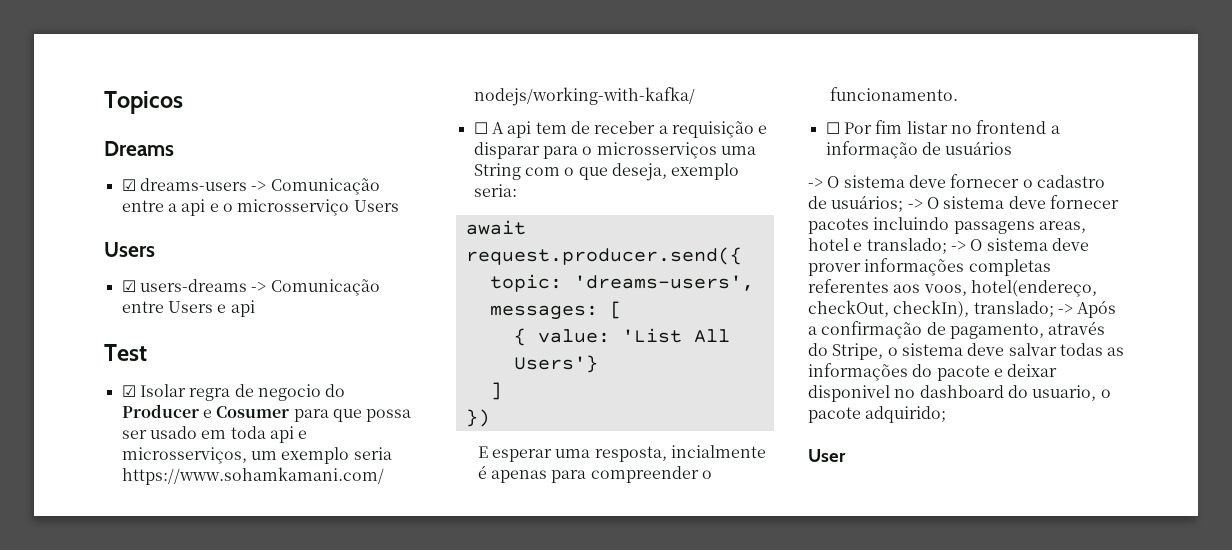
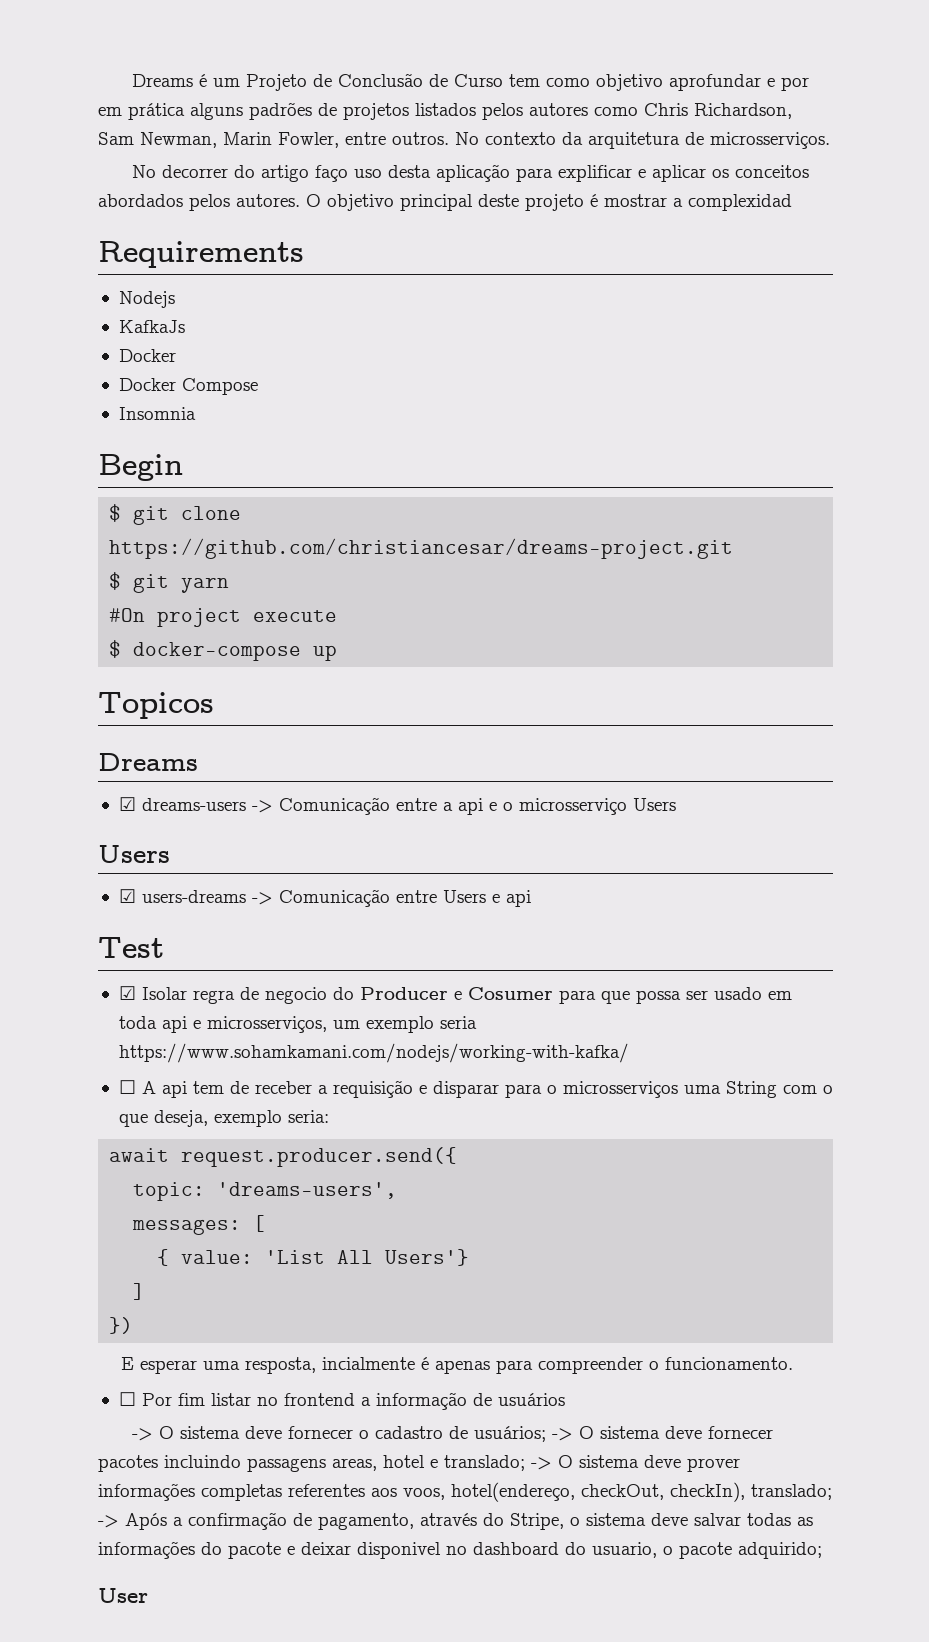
(104, 102) none -> [132,73,810,91] [98,102,792,120] [98,132,830,149] [132,164,810,182] [98,194,792,211] [98,241,304,268] [118,291,175,308] [118,320,185,333] [118,349,176,362] [118,378,258,395] [118,407,196,420] [98,454,183,481] [109,504,242,525] [109,538,734,559] [109,572,230,593] [109,608,338,627] [109,640,338,661] Dreams é um Projeto de Conclusão de Curso tem como objetivo aprofundar e por em prática alguns padrões de projetos listados pelos autores como Chris Richardson, Sam Newman, Marin Fowler, entre outros. No contexto da arquitetura de microsserviços. // No decorrer do artigo faço uso desta aplicação para explificar e aplicar os conceitos abordados pelos autores. O objetivo principal deste projeto é mostrar a complexidad // Requirements // Nodejs // KafkaJs // Docker // Docker Compose // Insomnia // Begin // $ git clone https://github.com/christiancesar/dreams-project.git // $ git yarn // #On project execute // $ docker-compose up //

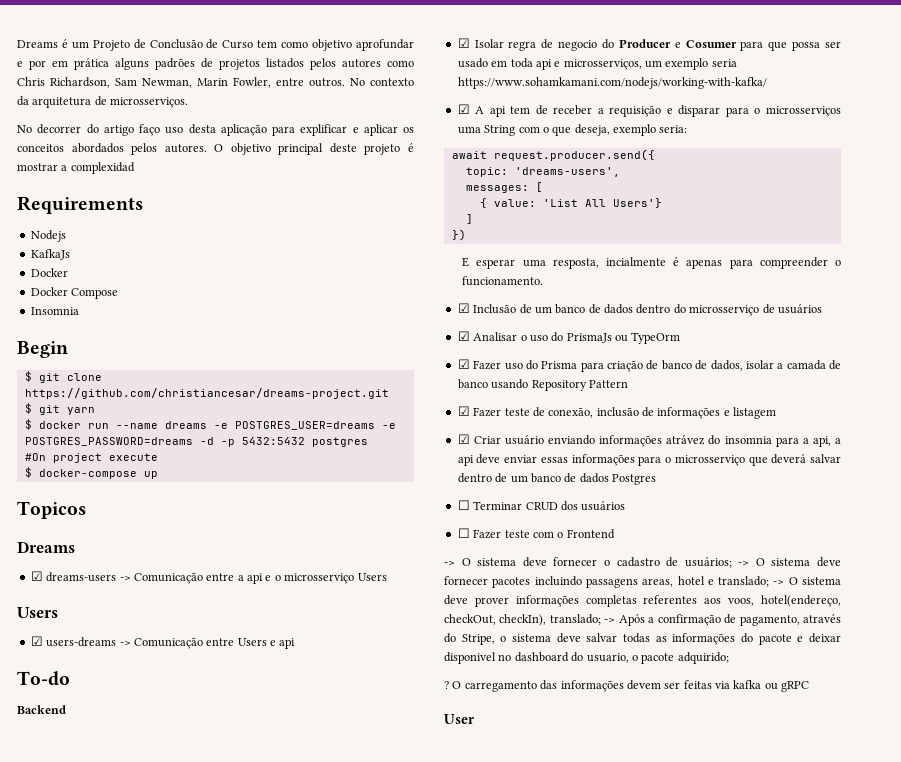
(230, 585) none -> [24,419,396,430] [24,437,368,447] // $ docker run --name dreams -e POSTGRES_USER=dreams -e POSTGRES_PASSWORD=dreams -d -p 5432:5432 postgres
[98,937,164,958] Test -> [17,671,70,686] [17,705,66,714] To-do // Backend
[118,1080,136,1094] ☐ -> [457,104,470,114] ☑
[118,1392,565,1410] ☐ Por fim listar no frontend a informação de usuários -> [457,303,822,316] [457,331,681,344] [457,359,841,372] [457,379,628,391] [457,406,777,419] [457,434,841,447] [457,454,841,466] [457,473,656,485] [457,500,626,511] [457,528,615,539] ☑ Inclusão de um banco de dados dentro do microsserviço de usuários // ☑ Analisar o uso do PrismaJs ou TypeOrm // ☑ Fazer uso do Prisma para criação de banco de dados, isolar a camada de banco usando Repository Pattern // ☑ Fazer teste de conexão, inclusão de informações e listagem // ☑ Criar usuário enviando informações atrávez do insomnia para a api, a api deve enviar essas informações para o microsserviço que deverá salvar dentro de um banco de dados Postgres // ☐ Terminar CRUD dos usuários // ☐ Fazer teste com o Frontend
(822, 1550) none -> [444,680,810,692] // ? O carregamento das informações devem ser feitas via kafka ou gRPC

